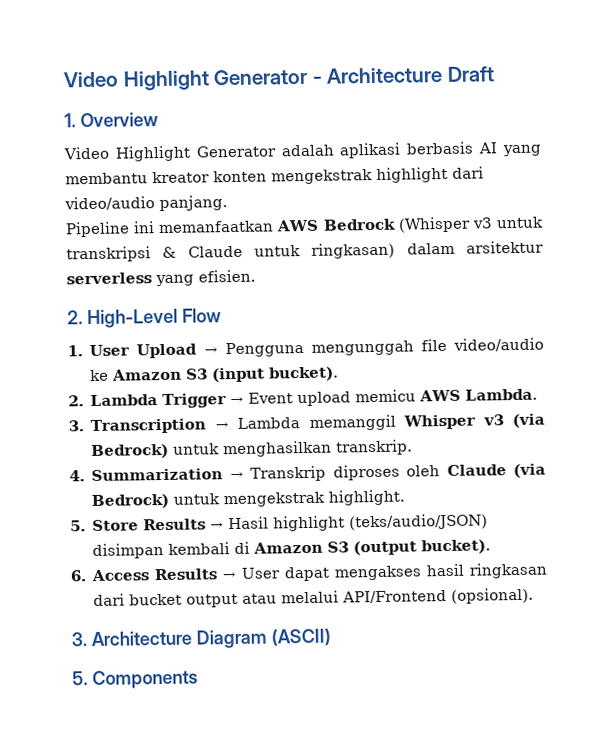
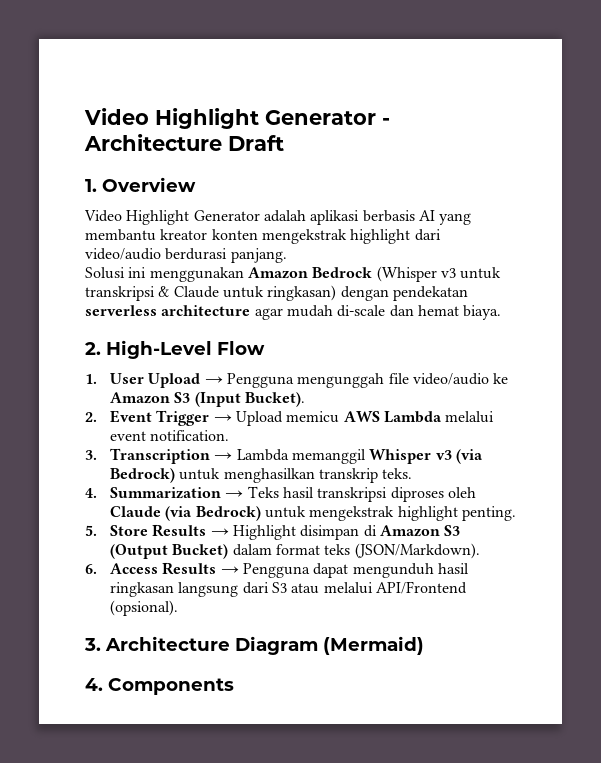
(155, 203) none -> [165,248,228,260] berdurasi
[65,219,320,238] Pipeline ini memanfaatkan AWS -> [85,267,308,282] Solusi ini menggunakan Amazon
[406,240,544,255] [66,269,256,287] dalam arsitektur serverless yang efisien. -> [340,286,468,301] [85,305,502,320] dengan pendekatan serverless architecture agar mudah di-scale dan hemat biaya.
[212,366,340,383] [68,394,159,407] (input bucket). // 2. Lambda -> [194,392,305,407] [85,410,152,423] (Input Bucket). // 2. Event
[248,388,539,407] Event upload memicu AWS Lambda. -> [235,411,495,426] [109,430,230,441] Upload memicu AWS Lambda melalui event notification.
[336,439,414,456] transkrip. -> [318,468,413,483] transkrip teks.
[250,465,327,482] Transkrip -> [247,486,388,502] Teks hasil transkripsi
[328,489,406,506] highlight. -> [397,506,516,521] highlight penting.
[228,513,489,532] [92,539,492,559] [70,562,548,582] [93,593,239,608] Hasil highlight (teks/audio/JSON) disimpan kembali di Amazon S3 (output bucket). // 6. Access Results → User dapat mengakses hasil ringkasan dari bucket output -> [232,525,461,540] [109,543,480,559] [85,562,469,578] [109,582,287,597] Highlight disimpan di Amazon S3 (Output Bucket) dalam format teks (JSON/Markdown). // 6. Access Results → Pengguna dapat mengunduh hasil ringkasan langsung dari S3
[270,628,331,647] [72,671,88,686] (ASCII) // 5. -> [323,636,424,655] [85,678,103,691] (Mermaid) // 4.

